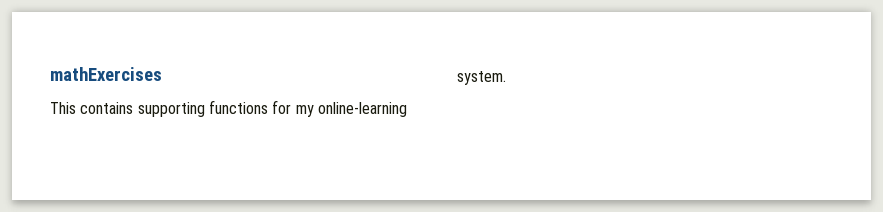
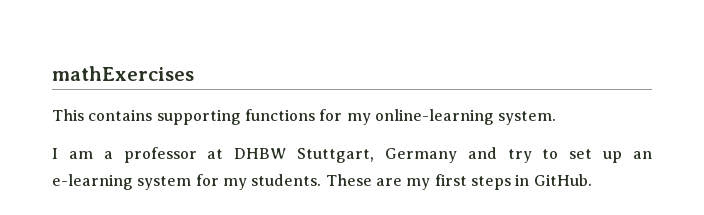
(506, 78) none -> [52,147,652,163] [52,174,592,190] // I am a professor at DHBW Stuttgart, Germany and try to set up an e-learning system for my students. These are my first steps in GitHub.

